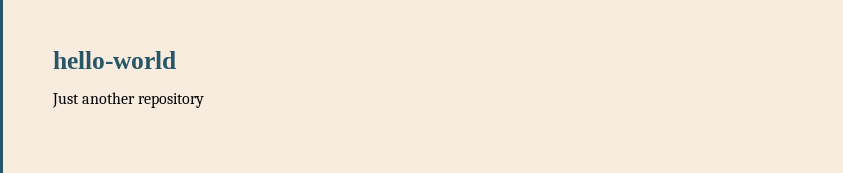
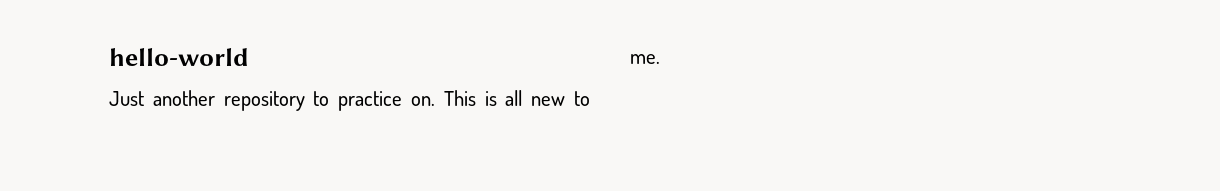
(205, 100) none -> [313,90,591,111] [630,54,660,64] to practice on. This is all new to me.

